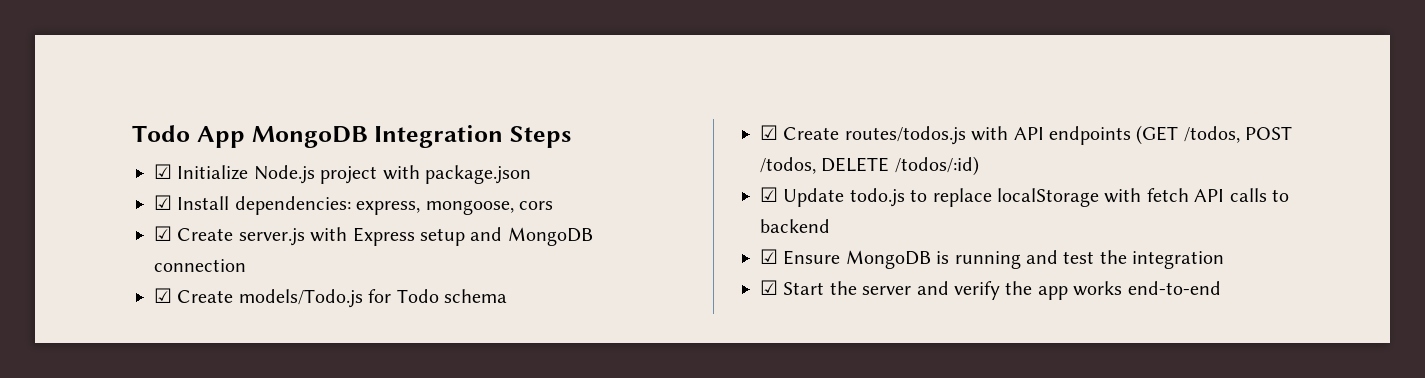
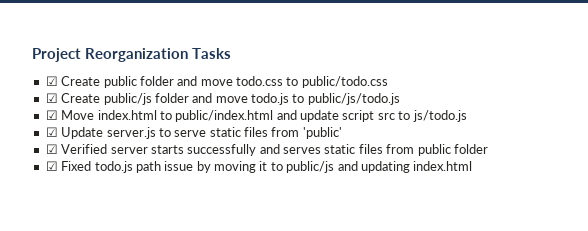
[132,125,571,148] [154,164,531,184] [154,195,553,215] [154,226,593,246] [154,259,246,272] [154,288,507,308] [760,125,1293,145] [760,156,979,176] [760,187,1289,207] [760,219,830,233] [760,249,1225,269] [760,280,1221,300] Todo App MongoDB Integration Steps // ☑ Initialize Node.js project with package.json // ☑ Install dependencies: express, mongoose, cors // ☑ Create server.js with Express setup and MongoDB connection // ☑ Create models/Todo.js for Todo schema // ☑ Create routes/todos.js with API endpoints (GET /todos, POST /todos, DELETE /todos/:id) // ☑ Update todo.js to replace localStorage with fetch API calls to backend // ☑ Ensure MongoDB is running and test the integration // ☑ Start the server and verify the app works end-to-end -> [32,48,231,62] [45,76,388,88] [45,93,400,105] [45,110,467,122] [45,127,342,139] [45,144,488,156] [45,161,473,173] Project Reorganization Tasks // ☑ Create public folder and move todo.css to public/todo.css // ☑ Create public/js folder and move todo.js to public/js/todo.js // ☑ Move index.html to public/index.html and update script src to js/todo.js // ☑ Update server.js to serve static files from 'public' // ☑ Verified server starts successfully and serves static files from public folder // ☑ Fixed todo.js path issue by moving it to public/js and updating index.html

